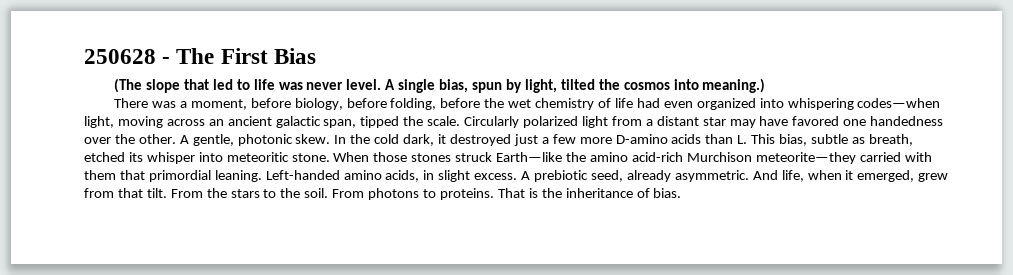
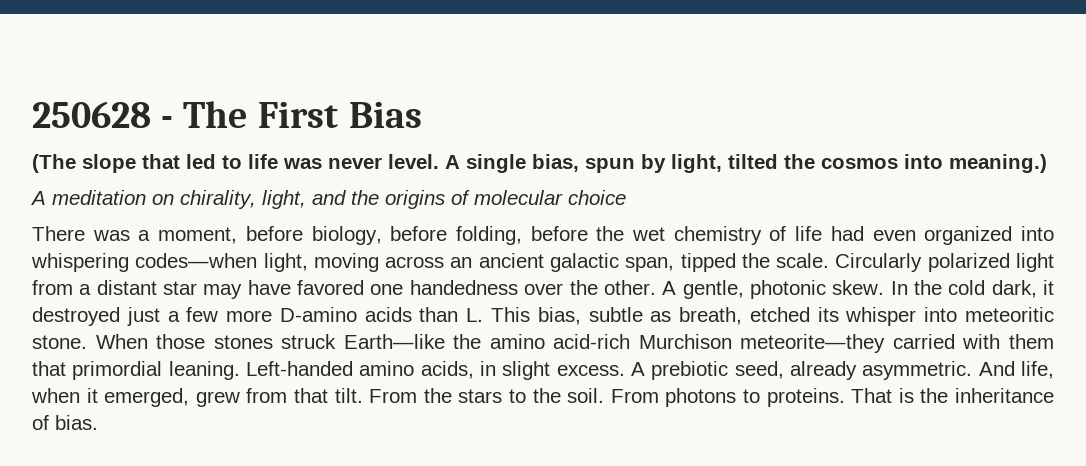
(766, 85) none -> [30,190,626,209] // A meditation on chirality, light, and the origins of molecular choice

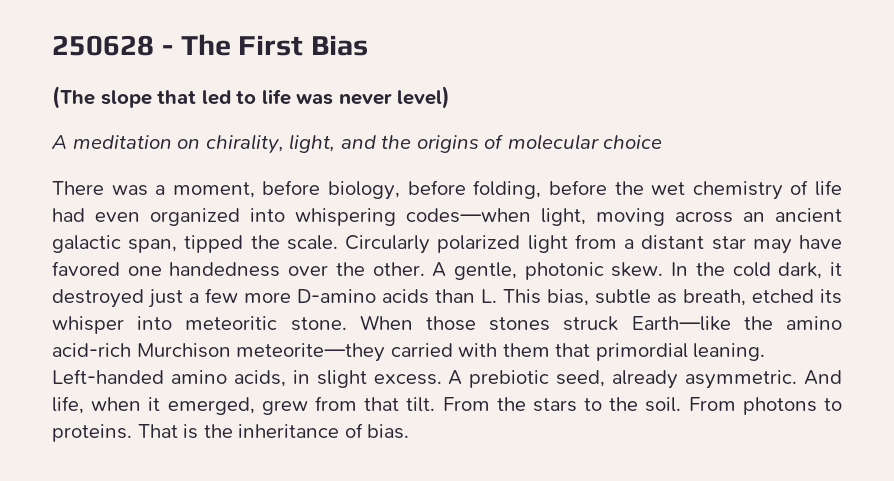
[388,154,1047,173] level. A single bias, spun by light, tilted the cosmos into meaning.) -> [397,86,451,109] level)

